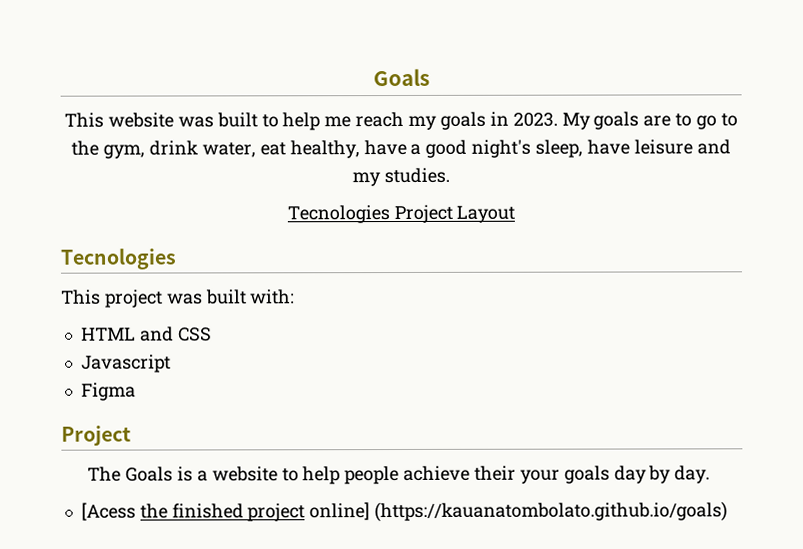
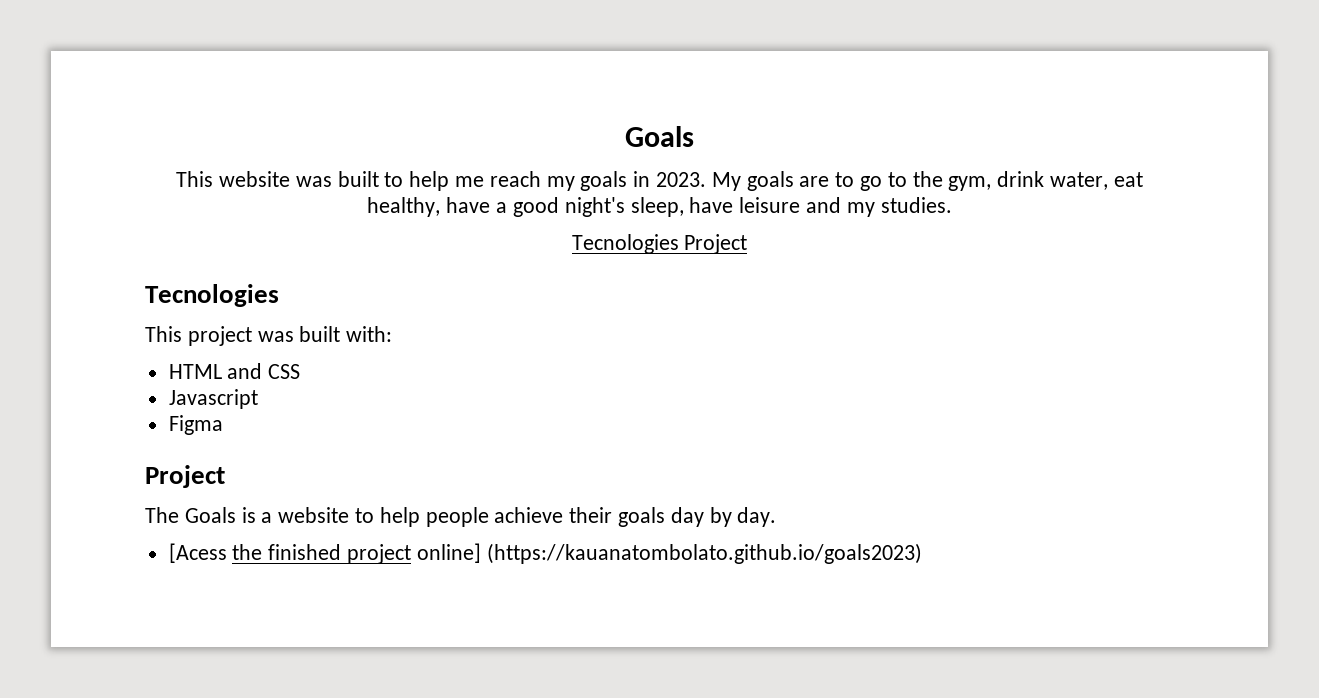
[456,205,516,223] Layout -> (748, 244) none
[519,469,560,484] your -> (613, 515) none
[374,501,729,523] (https://kauanatombolato.github.io/goals) -> [486,543,922,564] (https://kauanatombolato.github.io/goals2023)

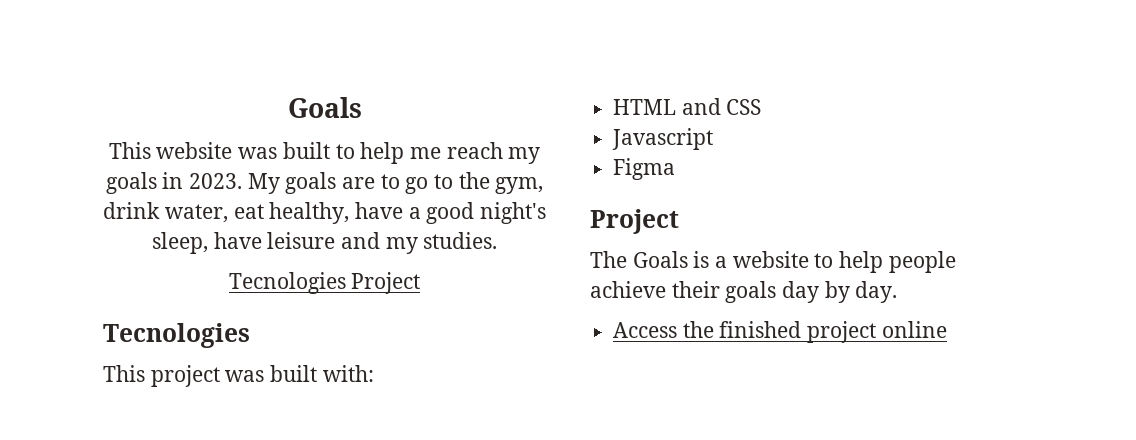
[168,543,227,563] [Acess -> [613,322,678,338] Access
[416,543,922,564] online] (https://kauanatombolato.github.io/goals2023) -> [881,321,947,338] online

